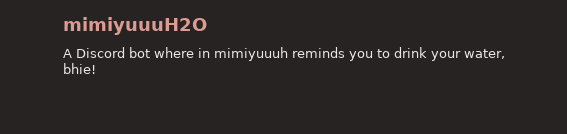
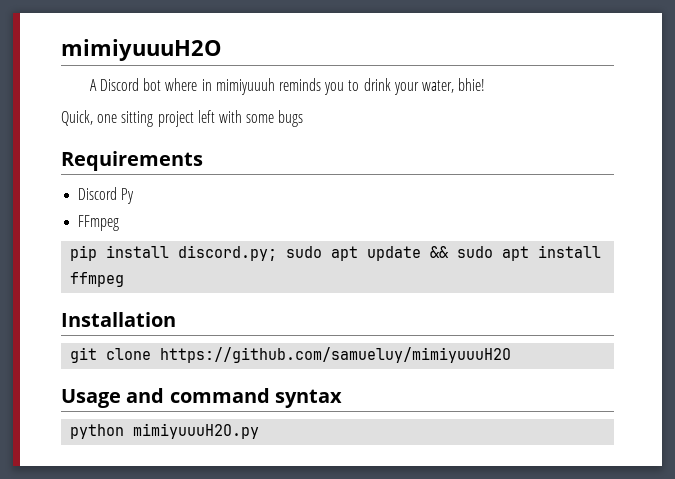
(96, 68) none -> [61,110,304,127] [61,151,203,171] [78,187,135,204] [78,215,120,231] [70,245,602,261] [70,272,125,287] [61,312,176,327] [70,347,512,363] [61,388,342,408] [70,423,260,439] // Quick, one sitting project left with some bugs // Requirements // Discord Py // FFmpeg // pip install discord.py; sudo apt update && sudo apt install ffmpeg // Installation // git clone https://github.com/samueluy/mimiyuuuH2O // Usage and command syntax // python mimiyuuuH2O.py

